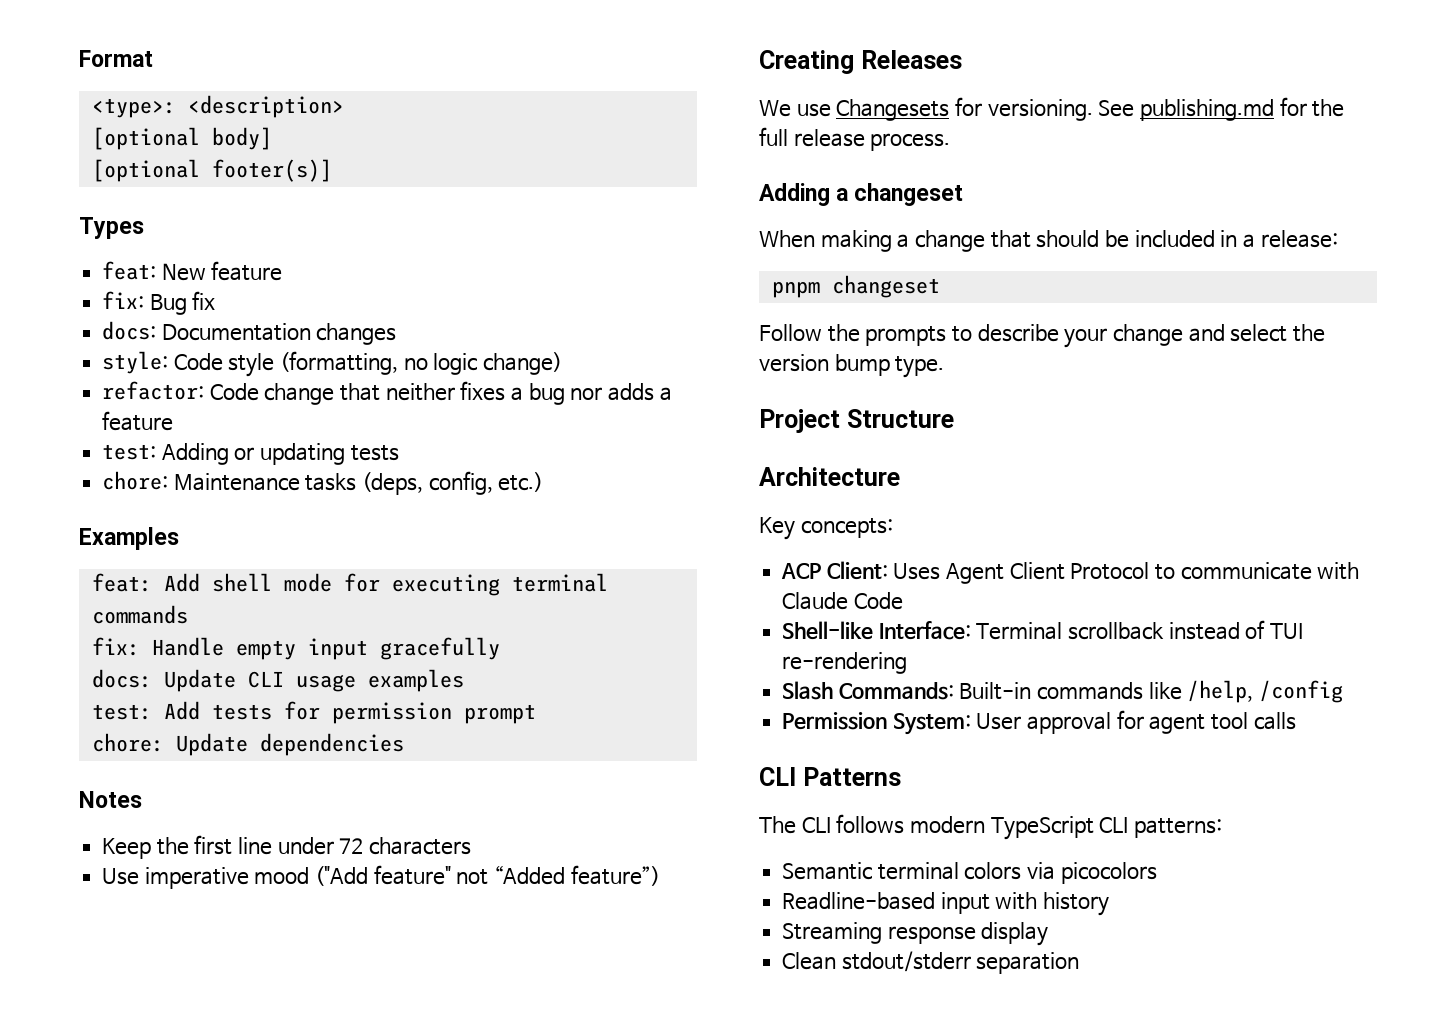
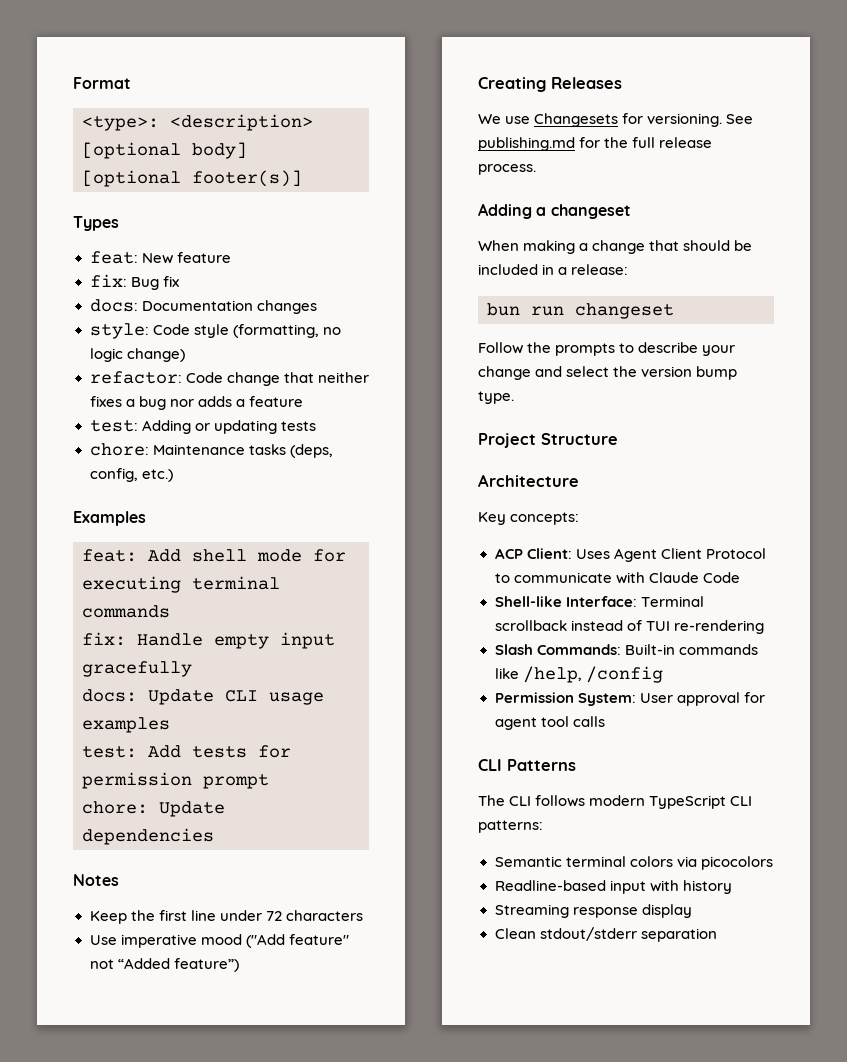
[771,281,820,298] pnpm -> [487,303,564,316] bun run

